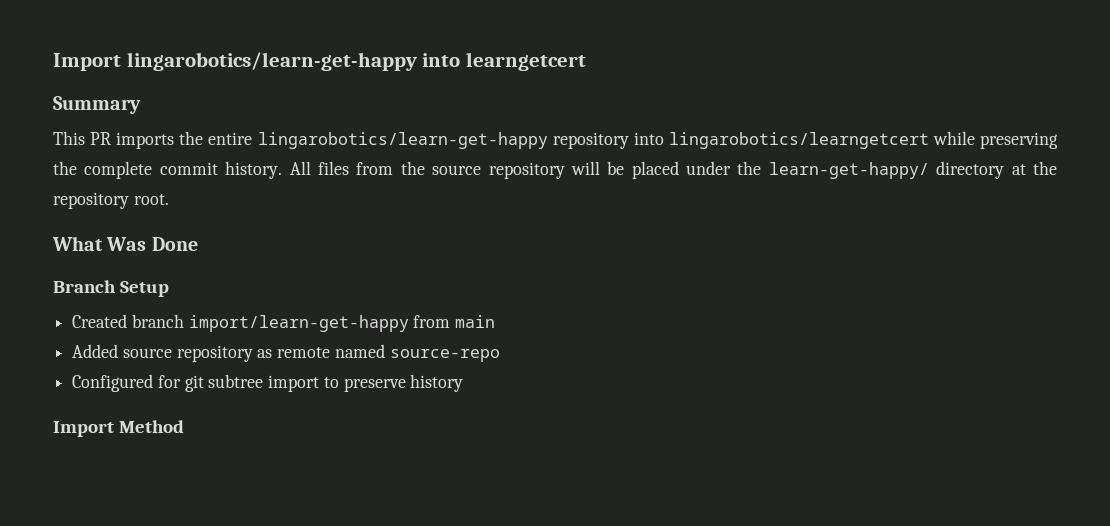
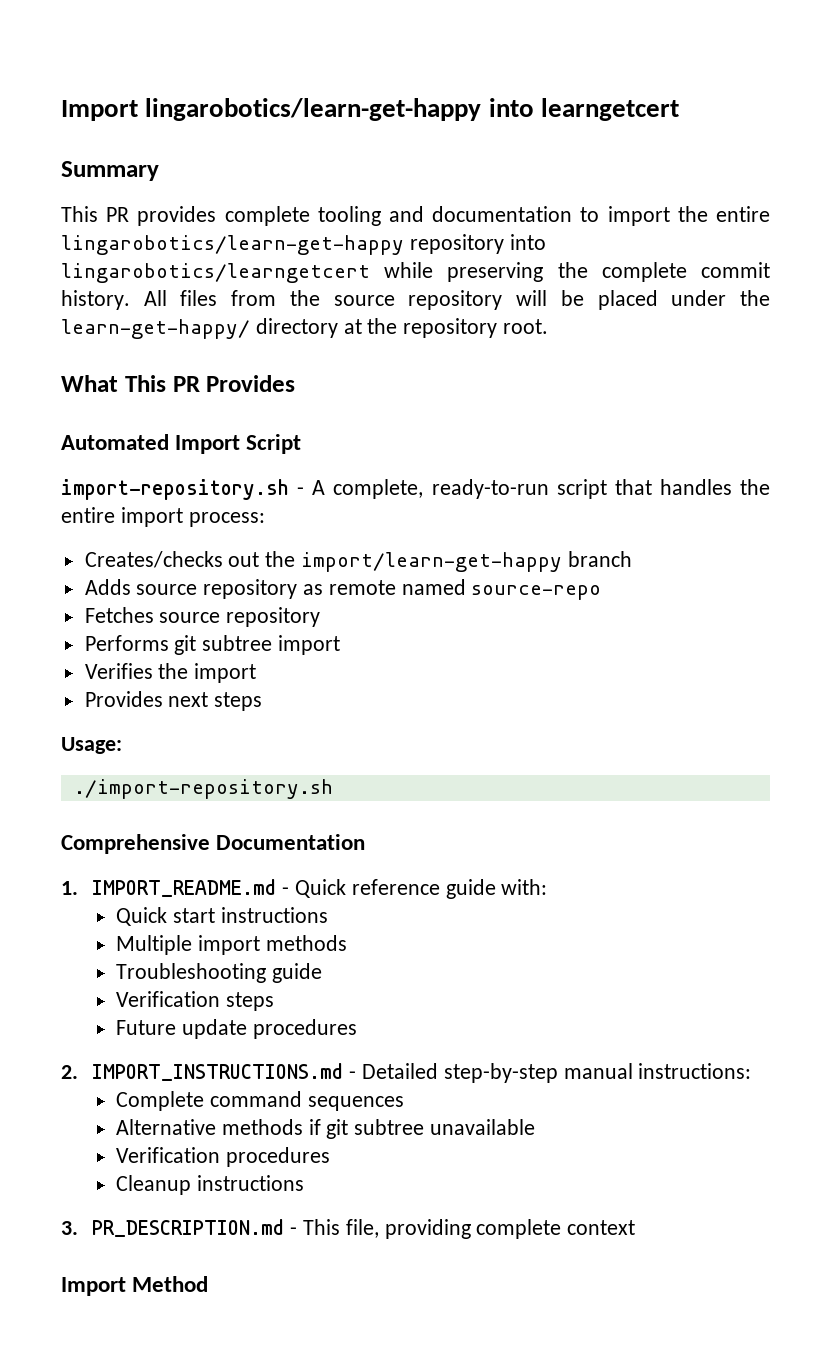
[116,132,175,149] imports -> [137,206,670,226] provides complete tooling and documentation to import
[106,237,198,251] [53,280,169,297] [72,314,496,332] [72,344,119,358] Was Done // Branch Setup // Created branch import/learn-get-happy from main // Added -> [124,375,296,392] [61,434,302,454] [61,479,770,500] [61,507,265,527] [84,551,632,572] [84,579,131,595] This PR Provides // Automated Import Script // import-repository.sh - A complete, ready-to-run script that handles the entire import process: // Creates/checks out the import/learn-get-happy branch // Adds
[72,374,181,392] Configured for -> [84,607,321,627] [84,635,169,651] Fetches source repository // Performs
[323,374,464,392] to preserve history -> [84,663,257,683] [84,691,263,711] [61,737,122,754] [73,779,333,799] [61,834,366,854] [61,879,548,899] [116,907,328,926] [116,935,347,955] [116,963,322,983] [116,991,274,1011] [116,1019,357,1039] [61,1063,752,1083] [116,1091,404,1111] [116,1119,536,1139] [116,1147,330,1167] [116,1175,304,1195] [61,1219,636,1239] // Verifies the import // Provides next steps // Usage: // ./import-repository.sh // Comprehensive Documentation // 1. IMPORT_README.md - Quick reference guide with: // Quick start instructions // Multiple import methods // Troubleshooting guide // Verification steps // Future update procedures // 2. IMPORT_INSTRUCTIONS.md - Detailed step-by-step manual instructions: // Complete command sequences // Alternative methods if git subtree unavailable // Verification procedures // Cleanup instructions // 3. PR_DESCRIPTION.md - This file, providing complete context

